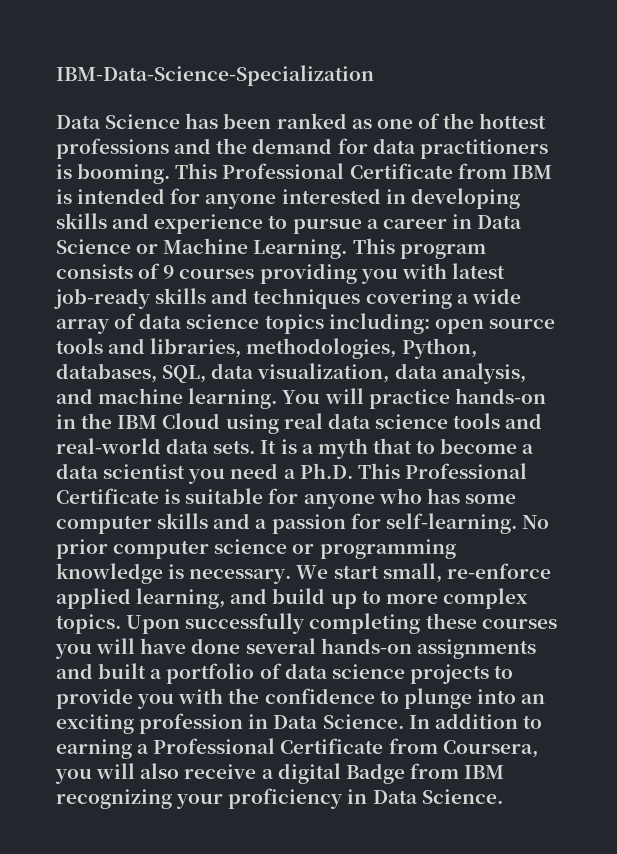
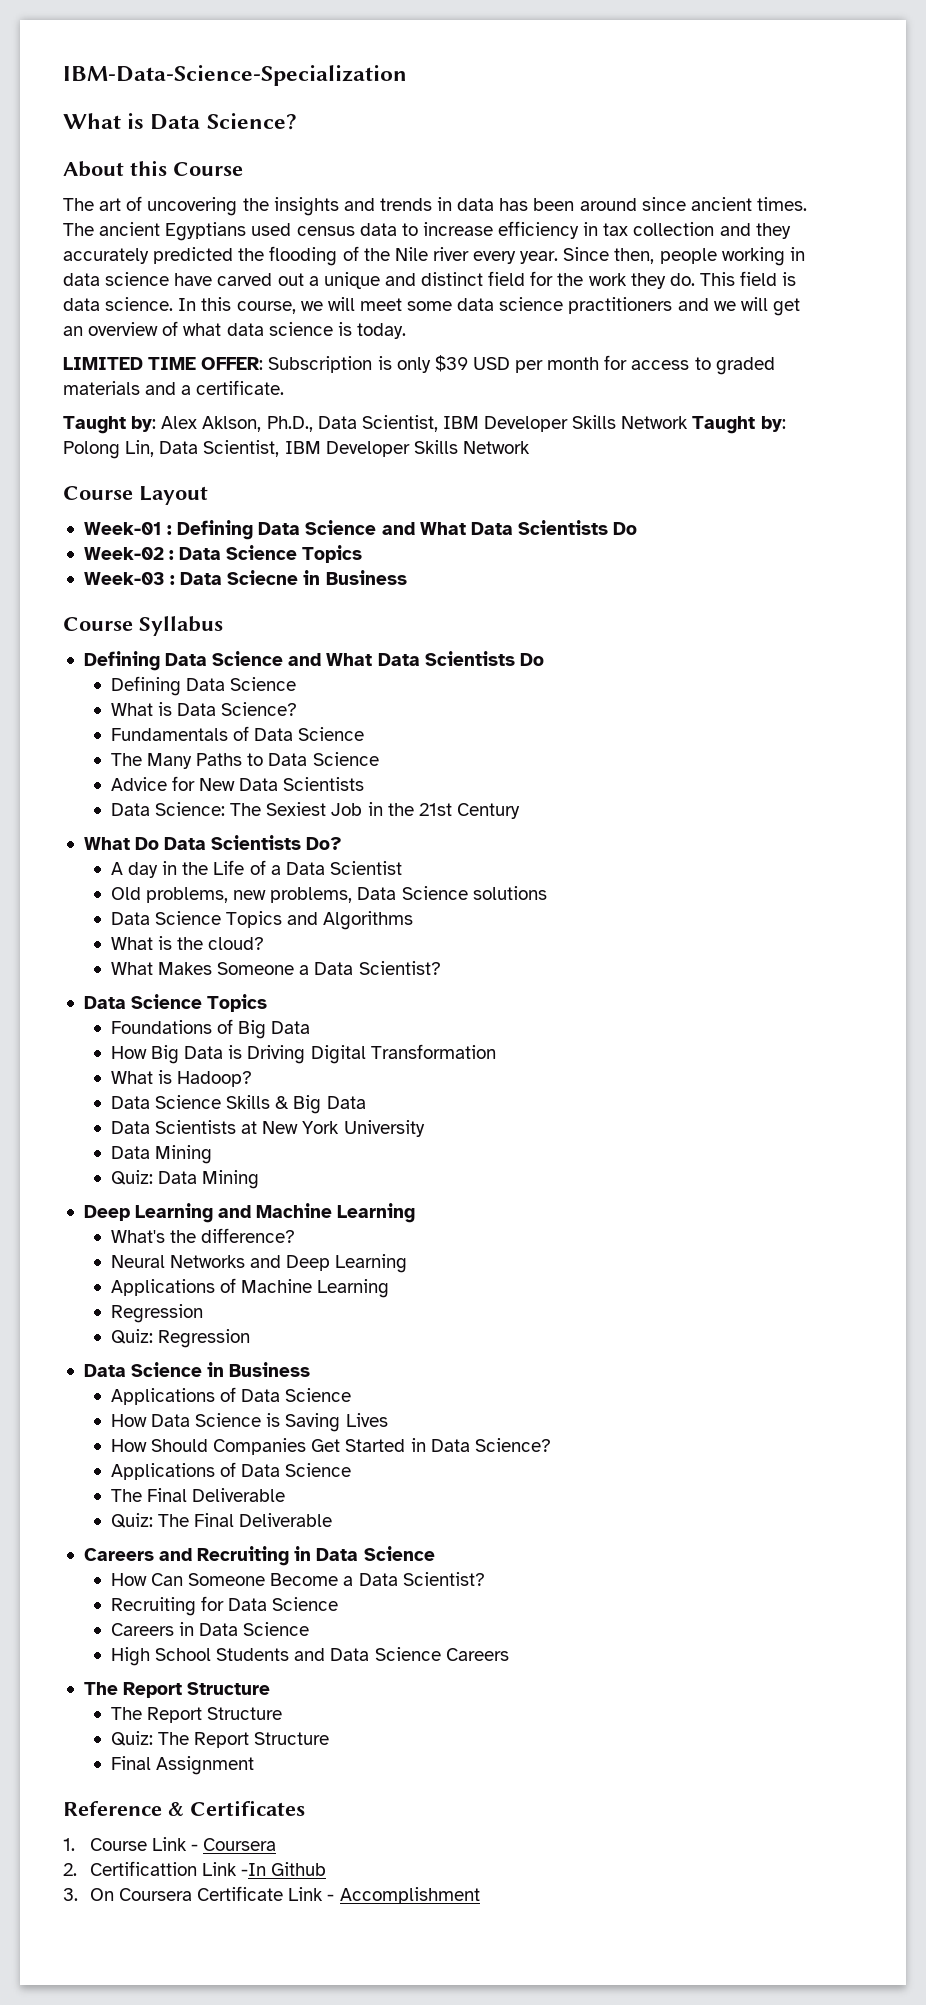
[56,113,547,129] [56,138,548,159] [56,163,552,184] [56,188,520,209] [56,213,523,234] [56,238,486,259] [56,263,505,284] [54,288,521,309] [56,313,555,334] [56,338,477,359] [56,363,526,384] [56,388,546,409] [56,413,543,434] [56,438,535,459] [56,463,527,484] [56,488,516,509] [56,513,549,534] [56,539,456,559] [56,563,551,584] [56,588,528,609] [56,613,557,634] [55,638,536,659] [56,663,514,684] [56,688,546,709] [56,713,542,734] [56,738,538,759] [55,763,505,784] [56,788,503,809] Data Science has been ranked as one of the hottest professions and the demand for data practitioners is booming. This Professional Certificate from IBM is intended for anyone interested in developing skills and experience to pursue a career in Data Science or Machine Learning. This program consists of 9 courses providing you with latest job-ready skills and techniques covering a wide array of data science topics including: open source tools and libraries, methodologies, Python, databases, SQL, data visualization, data analysis, and machine learning. You will practice hands-on in the IBM Cloud using real data science tools and real-world data sets. It is a myth that to become a data scientist you need a Ph.D. This Professional Certificate is suitable for anyone who has some computer skills and a passion for self-learning. No prior computer science or programming knowledge is necessary. We start small, re-enforce applied learning, and build up to more complex topics. Upon successfully completing these courses you will have done several hands-on assignments and built a portfolio of data science projects to provide you with the confidence to plunge into an exciting profession in Data Science. In addition to earning a Professional Certificate from Coursera, you will also receive a digital Badge from IBM recognizing your proficiency in Data Science. -> [63,113,297,130] [63,160,243,177] [63,196,807,216] [63,221,791,241] [63,246,805,266] [63,271,797,289] [63,297,800,316] [63,321,406,339] [63,355,775,375] [63,380,285,395] [63,415,786,434] [63,440,530,459] [63,486,208,505] [83,520,638,540] [83,545,363,563] [83,570,407,585] [63,616,223,636] [83,651,544,671] [110,676,297,696] [110,702,298,716] [110,726,365,741] [110,752,379,769] [110,776,365,791] [110,802,520,819] [83,835,343,850] [110,860,402,878] [110,886,547,903] [110,911,414,930] [110,936,265,950] [110,961,441,975] [83,994,268,1012] [110,1019,311,1039] [110,1044,496,1064] [110,1070,253,1087] [110,1095,366,1114] [110,1120,425,1137] [110,1145,212,1164] [110,1170,260,1189] [83,1203,416,1223] [110,1228,296,1243] [110,1254,408,1273] [110,1278,390,1298] [110,1304,203,1323] [110,1329,250,1348] [83,1362,311,1377] [110,1387,352,1405] [110,1413,388,1432] [110,1438,551,1455] [110,1462,352,1480] [110,1488,286,1502] [110,1513,333,1528] [83,1546,435,1566] [110,1572,485,1586] [110,1596,339,1616] [110,1622,310,1636] [110,1647,509,1666] [83,1682,271,1698] [110,1707,283,1723] [110,1731,330,1748] [110,1756,254,1775] [63,1800,305,1816] [63,1837,277,1851] [63,1861,327,1876] [63,1886,480,1904] What is Data Science? // About this Course // The art of uncovering the insights and trends in data has been around since ancient times. The ancient Egyptians used census data to increase efficiency in tax collection and they accurately predicted the flooding of the Nile river every year. Since then, people working in data science have carved out a unique and distinct field for the work they do. This field is data science. In this course, we will meet some data science practitioners and we will get an overview of what data science is today. // LIMITED TIME OFFER: Subscription is only $39 USD per month for access to graded materials and a certificate. // Taught by: Alex Aklson, Ph.D., Data Scientist, IBM Developer Skills Network Taught by: Polong Lin, Data Scientist, IBM Developer Skills Network // Course Layout // Week-01 : Defining Data Science and What Data Scientists Do // Week-02 : Data Science Topics // Week-03 : Data Sciecne in Business // Course Syllabus // Defining Data Science and What Data Scientists Do // Defining Data Science // What is Data Science? // Fundamentals of Data Science // The Many Paths to Data Science // Advice for New Data Scientists // Data Science: The Sexiest Job in the 21st Century // What Do Data Scientists Do? // A day in the Life of a Data Scientist // Old problems, new problems, Data Science solutions // Data Science Topics and Algorithms // What is the cloud? // What Makes Someone a Data Scientist? // Data Science Topics // Foundations of Big Data // How Big Data is Driving Digital Transformation // What is Hadoop? // Data Science Skills & Big Data // Data Scientists at New York University // Data Mining // Quiz: Data Mining // Deep Learning and Machine Learning // What's the difference? // Neural Networks and Deep Learning // Applications of Machine Learning // Regression // Quiz: Regression // Data Science in Business // Applications of Data Science // How Data Science is Saving Lives // How Should Companies Get Started in Data Science? // Applications of Data Science // The Final Deliverable // Quiz: The Final Deliverable // Careers and Recruiting in Data Science // How Can Someone Become a Data Scientist? // Recruiting for Data Science // Careers in Data Science // High School Students and Data Science Careers // The Report Structure // The Report Structure // Quiz: The Report Structure // Final Assignment // Reference & Certificates // 1. Course Link - Coursera // 2. Certificattion Link -In Github // 3. On Coursera Certificate Link - Accomplishment

